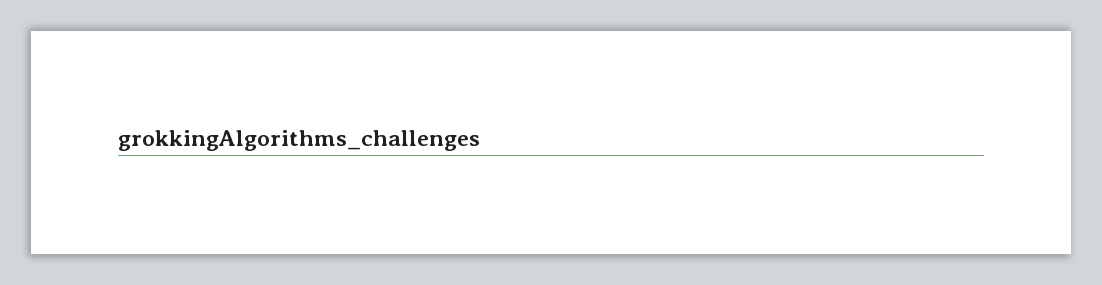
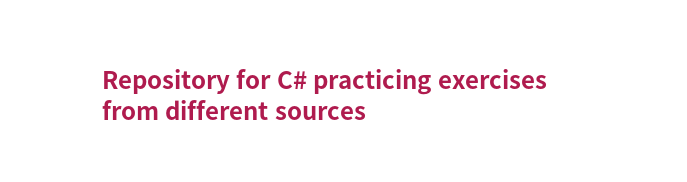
[118,130,480,151] grokkingAlgorithms_challenges -> [102,69,547,95] [102,100,366,120] Repository for C# practicing exercises from different sources

